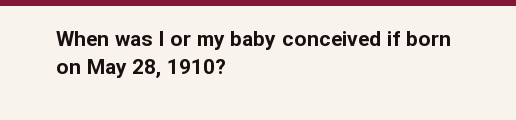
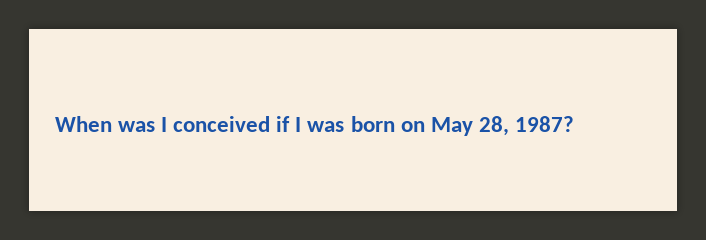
[170,31,401,50] or my baby conceived if -> [173,116,345,132] conceived if I was
[167,59,227,74] 1910? -> [514,116,574,132] 1987?

